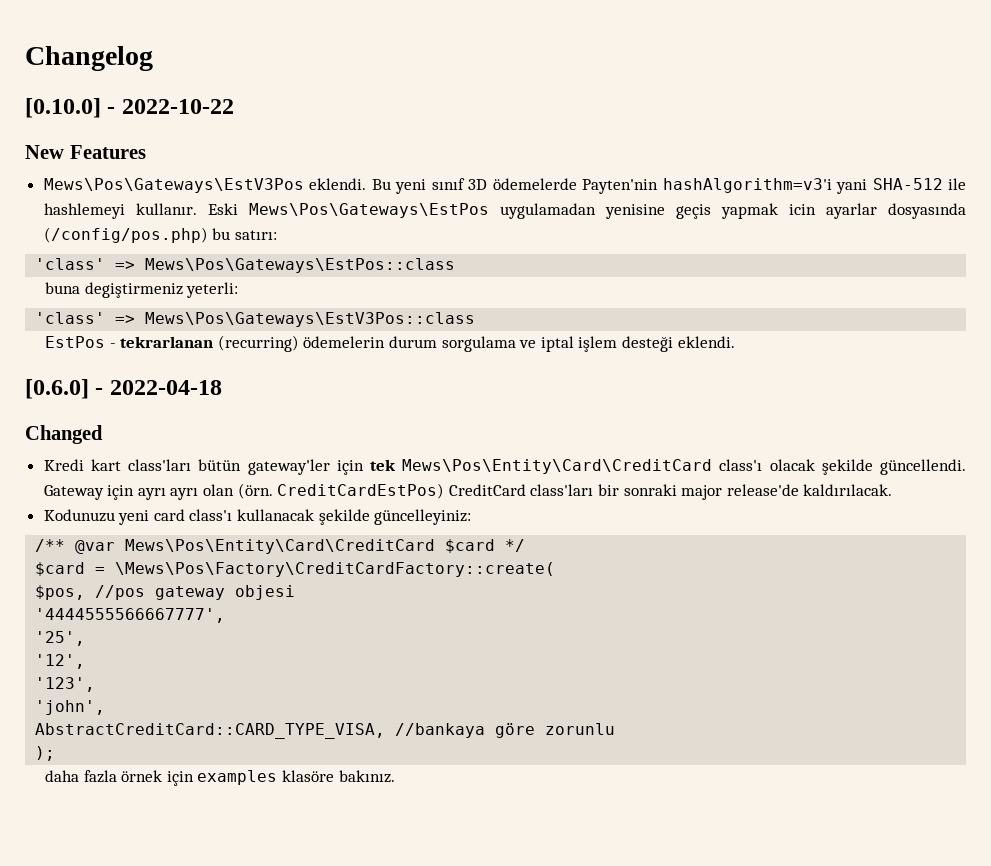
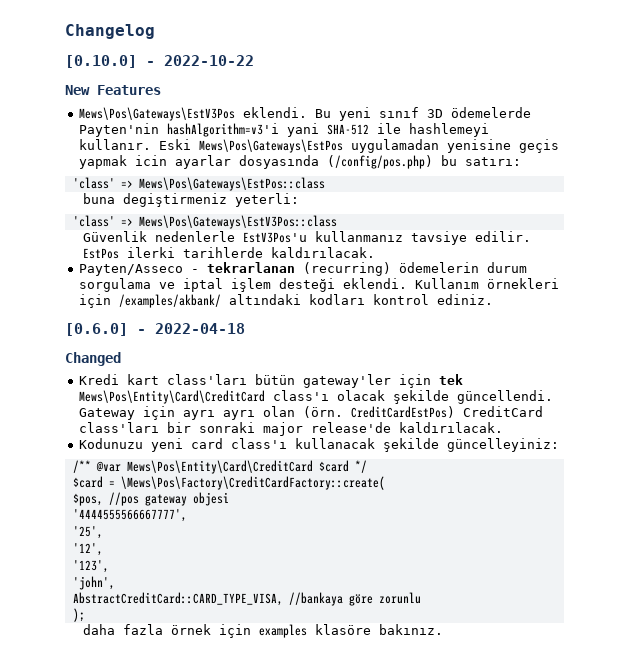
[45,336,106,348] EstPos -> [83,231,532,245] [83,247,376,259] [78,264,183,276] Güvenlik nedenlerle EstV3Pos'u kullanmanız tavsiye edilir. EstPos ilerki tarihlerde kaldırılacak. // Payten/Asseco
(735, 342) none -> [414,278,559,289] [78,294,493,308] Kullanım örnekleri için /examples/akbank/ altındaki kodları kontrol ediniz.

